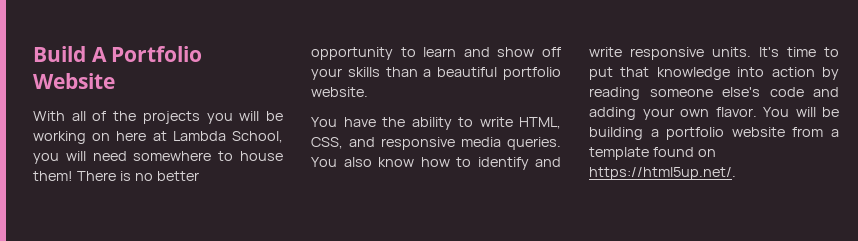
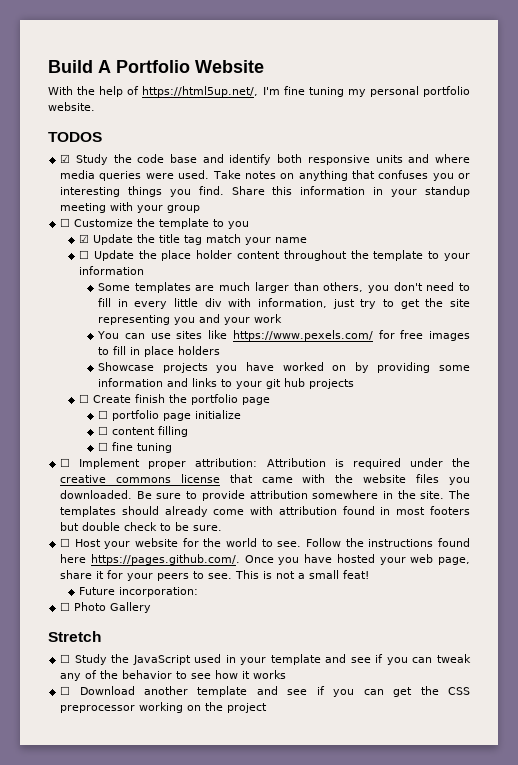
[71,111,283,124] [33,131,283,144] [33,151,283,164] [33,171,199,181] [311,47,561,60] [311,67,561,80] [311,87,368,97] [311,117,561,130] [311,137,561,150] [311,157,561,170] [589,47,839,60] [589,67,839,80] [589,87,839,100] [589,107,839,120] [589,127,839,140] [589,147,716,160] [589,167,736,180] all of the projects you will be working on here at Lambda School, you will need somewhere to house them! There is no better opportunity to learn and show off your skills than a beautiful portfolio website. // You have the ability to write HTML, CSS, and responsive media queries. You also know how to identify and write responsive units. It's time to put that knowledge into action by reading someone else's code and adding your own flavor. You will be building a portfolio website from a template found on https://html5up.net/. -> [77,86,471,97] [48,102,95,111] [48,132,102,142] [60,154,470,165] [60,170,470,181] [60,186,470,197] [60,202,201,213] [60,218,250,229] [79,234,308,245] [79,250,471,261] [79,266,145,275] [98,282,470,293] [98,298,471,309] [98,314,283,325] [97,330,471,341] [98,346,221,357] [98,362,471,373] [98,378,355,389] [79,394,271,405] [98,410,242,421] [98,426,189,437] [98,442,173,453] [60,458,471,469] [60,474,470,485] [60,490,470,501] [60,506,470,517] [60,522,223,531] [60,538,470,549] [60,554,471,565] [60,570,370,581] [79,587,199,597] [60,602,152,613] [48,631,101,642] [60,654,472,665] [60,670,287,681] [60,686,470,697] [60,702,268,713] the help of https://html5up.net/, I'm fine tuning my personal portfolio website. // TODOS // ☑ Study the code base and identify both responsive units and where media queries were used. Take notes on anything that confuses you or interesting things you find. Share this information in your standup meeting with your group // ☐ Customize the template to you // ☑ Update the title tag match your name // ☐ Update the place holder content throughout the template to your information // Some templates are much larger than others, you don't need to fill in every little div with information, just try to get the site representing you and your work // You can use sites like https://www.pexels.com/ for free images to fill in place holders // Showcase projects you have worked on by providing some information and links to your git hub projects // ☐ Create finish the portfolio page // ☐ portfolio page initialize // ☐ content filling // ☐ fine tuning // ☐ Implement proper attribution: Attribution is required under the creative commons license that came with the website files you downloaded. Be sure to provide attribution somewhere in the site. The templates should already come with attribution found in most footers but double check to be sure. // ☐ Host your website for the world to see. Follow the instructions found here https://pages.github.com/. Once you have hosted your web page, share it for your peers to see. This is not a small feat! // Future incorporation: // ☐ Photo Gallery // Stretch // ☐ Study the JavaScript used in your template and see if you can tweak any of the behavior to see how it works // ☐ Download another template and see if you can get the CSS preprocessor working on the project

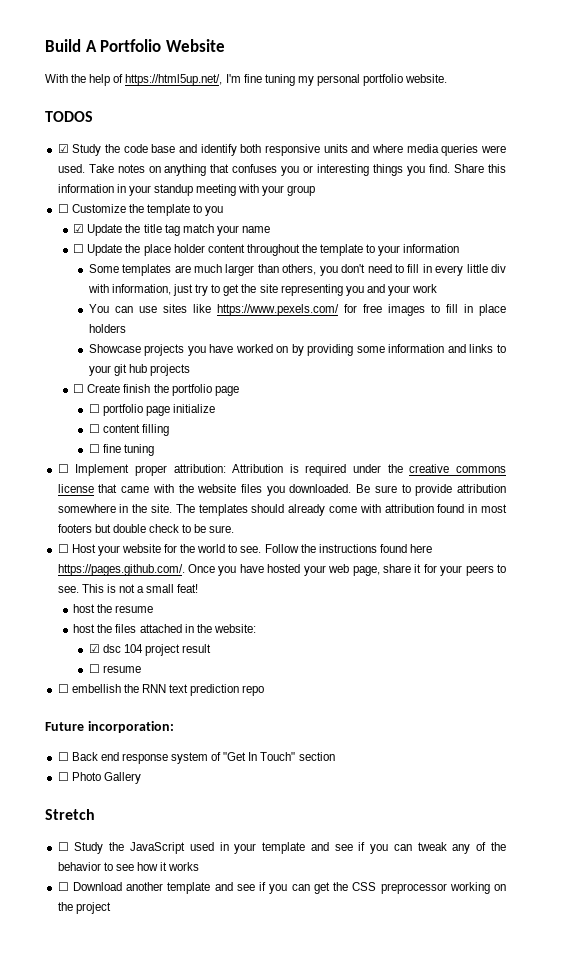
[79,587,199,597] Future incorporation: -> [73,604,154,613] [73,624,256,633] [88,644,212,656] [88,664,141,673] [57,684,265,696] [45,721,174,733] [57,752,335,764] host the resume // host the files attached in the website: // ☑ dsc 104 project result // ☐ resume // ☐ embellish the RNN text prediction repo // Future incorporation: // ☐ Back end response system of "Get In Touch" section

